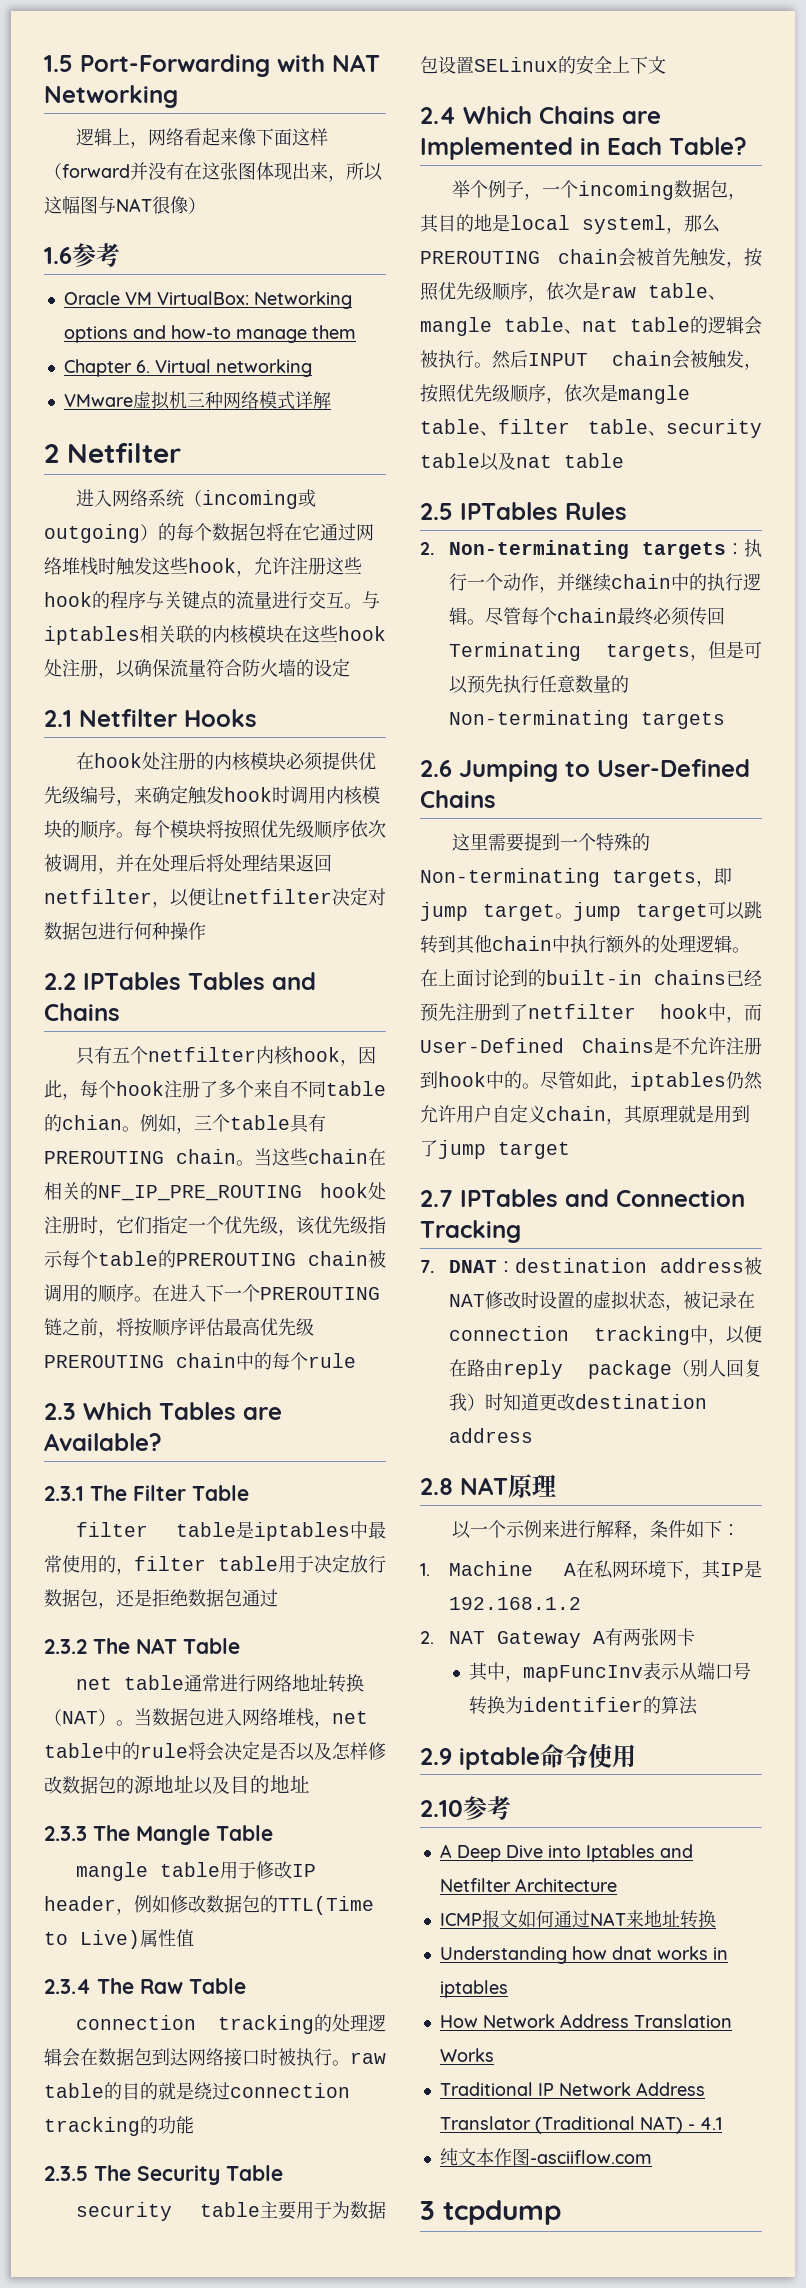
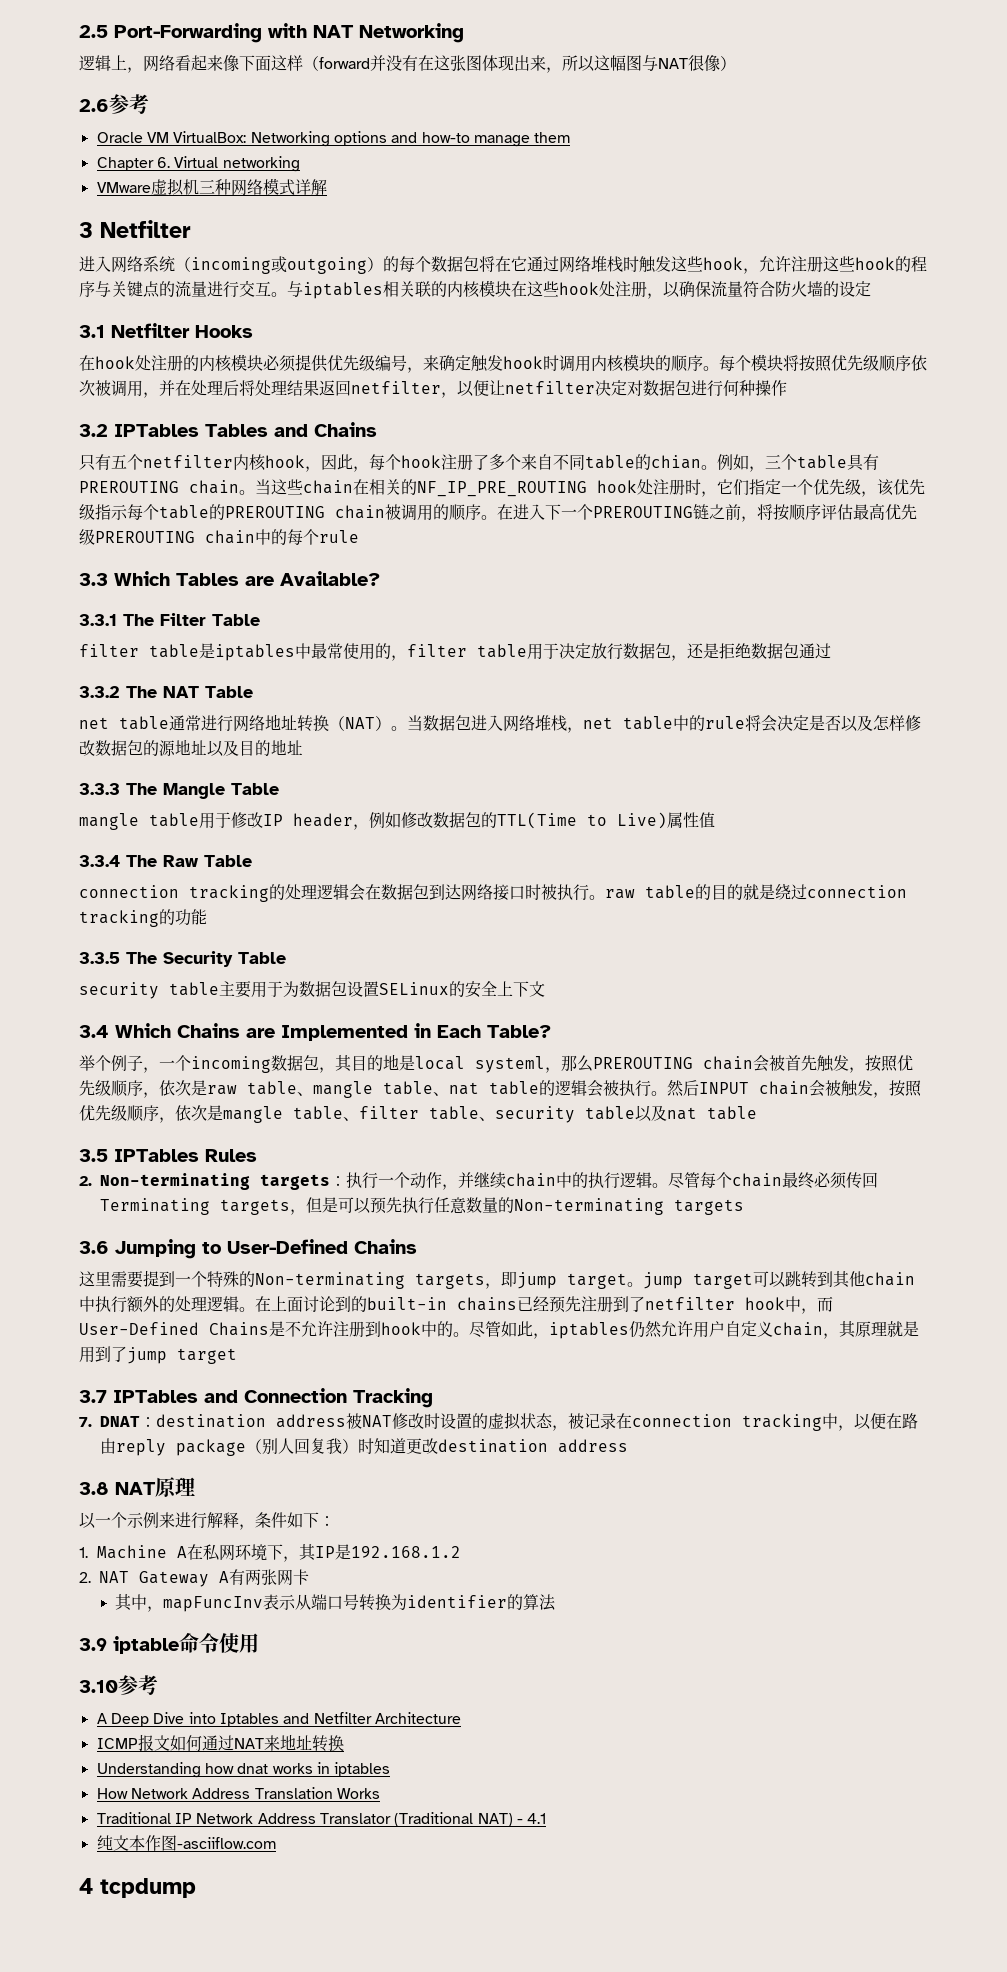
[44,55,73,72] 1.5 -> [79,25,108,38] 2.5
[44,247,72,264] 1.6 -> [79,99,109,112] 2.6
[44,444,59,463] 2 -> [79,222,93,238] 3
[44,710,72,727] 2.1 -> [79,325,105,338] 3.1
[44,973,76,990] 2.2 -> [79,424,108,437] 3.2
[44,1403,76,1420] 2.3 -> [79,573,108,586] 3.3
[44,1486,84,1501] 2.3.1 -> [79,614,117,626] 3.3.1
[44,1639,87,1654] 2.3.2 -> [79,686,120,698] 3.3.2
[44,1826,87,1841] 2.3.3 -> [79,783,120,795] 3.3.3
[44,1979,91,1994] 2.3.4 -> [79,855,120,867] 3.3.4
[44,2166,88,2181] 2.3.5 -> [79,952,120,964] 3.3.5
[420,107,456,124] 2.4 -> [79,1025,109,1038] 3.4
[420,503,453,520] 2.5 -> [79,1149,108,1162] 3.5
[420,760,452,777] 2.6 -> [79,1241,109,1254] 3.6
[420,1190,453,1207] 2.7 -> [79,1390,107,1403] 3.7
[420,1478,453,1495] 2.8 -> [79,1482,109,1495] 3.8
[420,1748,452,1765] 2.9 -> [79,1638,107,1651] 3.9
[420,1800,463,1817] 2.10 -> [79,1680,118,1693] 3.10
[420,2201,435,2220] 3 -> [79,1878,93,1894] 4

